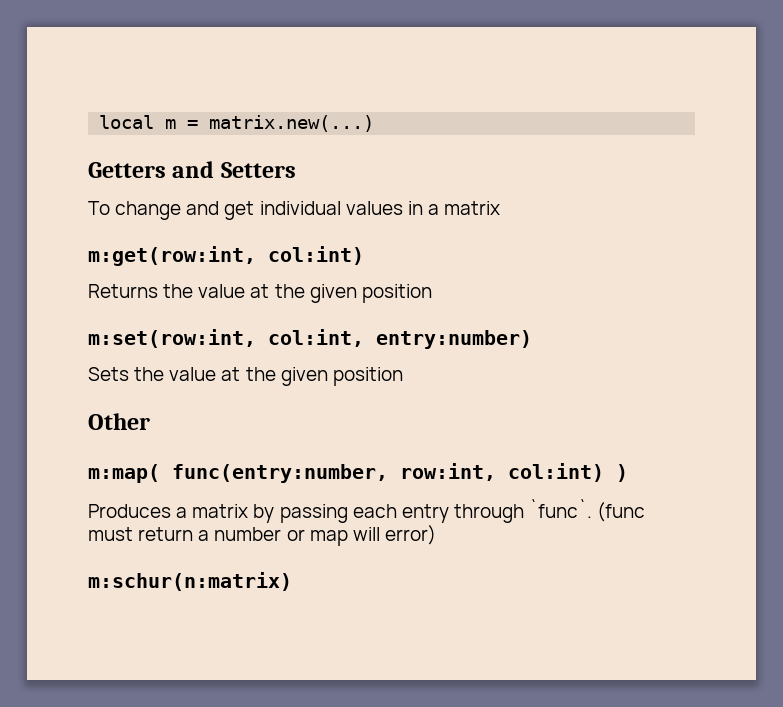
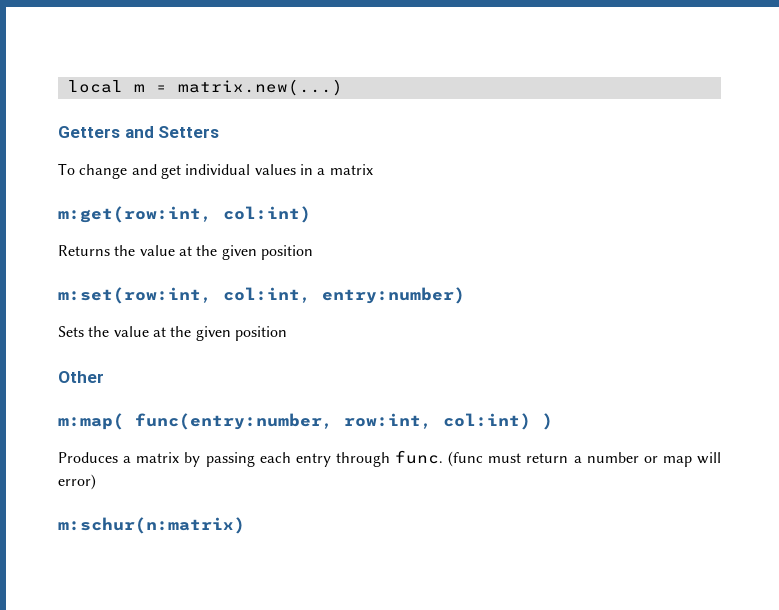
[529,499,593,518] `func`. -> [395,450,443,464] func.

